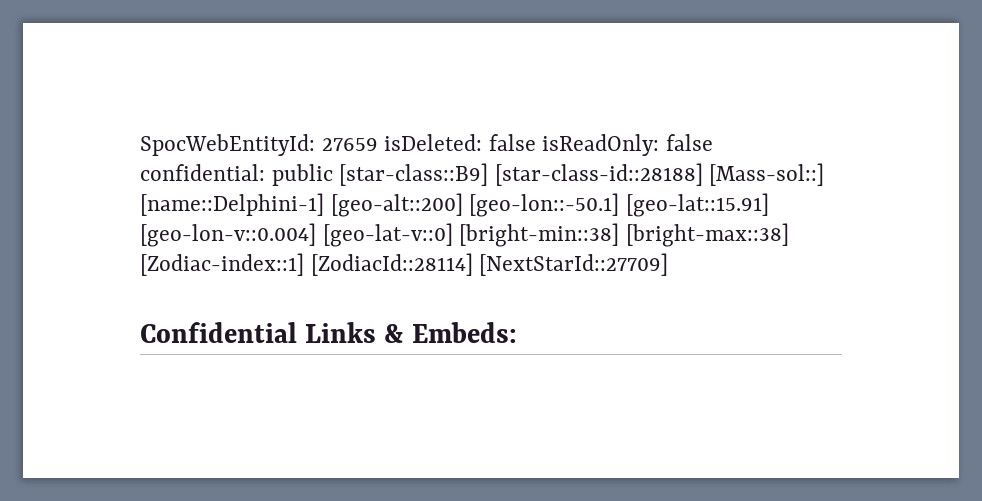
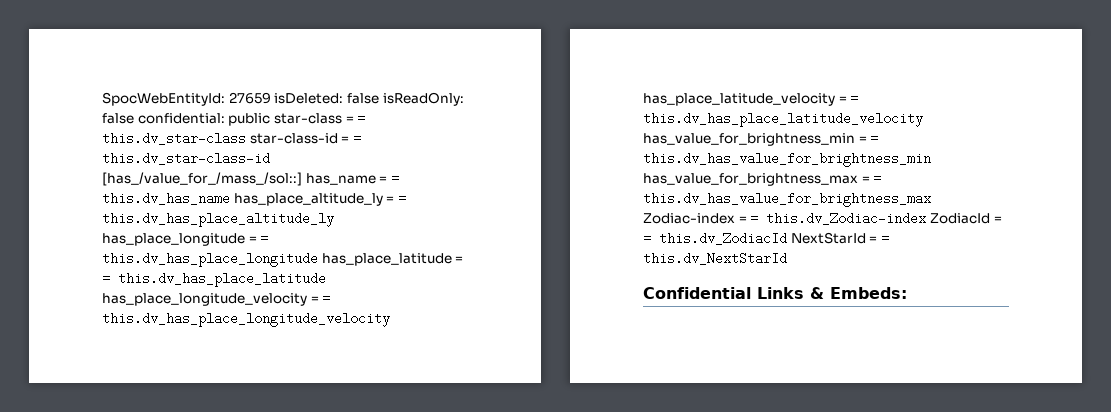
[339,163,825,186] [140,193,769,217] [140,223,789,247] [140,253,669,276] [star-class::B9] [star-class-id::28188] [Mass-sol::] [name::Delphini-1] [geo-alt::200] [geo-lon::-50.1] [geo-lat::15.91] [geo-lon-v::0.004] [geo-lat-v::0] [bright-min::38] [bright-max::38] [Zodiac-index::1] [ZodiacId::28114] [NextStarId::27709] -> [273,112,366,125] [102,132,361,145] [102,152,270,165] [102,172,399,186] [102,192,406,206] [102,212,334,227] [102,232,269,246] [102,252,464,267] [102,272,326,287] [102,292,331,306] [102,312,390,327] [643,92,859,106] [643,112,923,127] [643,132,879,146] [643,152,931,167] [643,172,882,186] [643,192,931,207] [643,212,1002,225] [643,232,889,245] [643,252,787,265] star-class = = this.dv_star-class star-class-id = = this.dv_star-class-id [has_/value_for_/mass_/sol::] has_name = = this.dv_has_name has_place_altitude_ly = = this.dv_has_place_altitude_ly has_place_longitude = = this.dv_has_place_longitude has_place_latitude = = this.dv_has_place_latitude has_place_longitude_velocity = = this.dv_has_place_longitude_velocity has_place_latitude_velocity = = this.dv_has_place_latitude_velocity has_value_for_brightness_min = = this.dv_has_value_for_brightness_min has_value_for_brightness_max = = this.dv_has_value_for_brightness_max Zodiac-index = = this.dv_Zodiac-index ZodiacId = = this.dv_ZodiacId NextStarId = = this.dv_NextStarId

